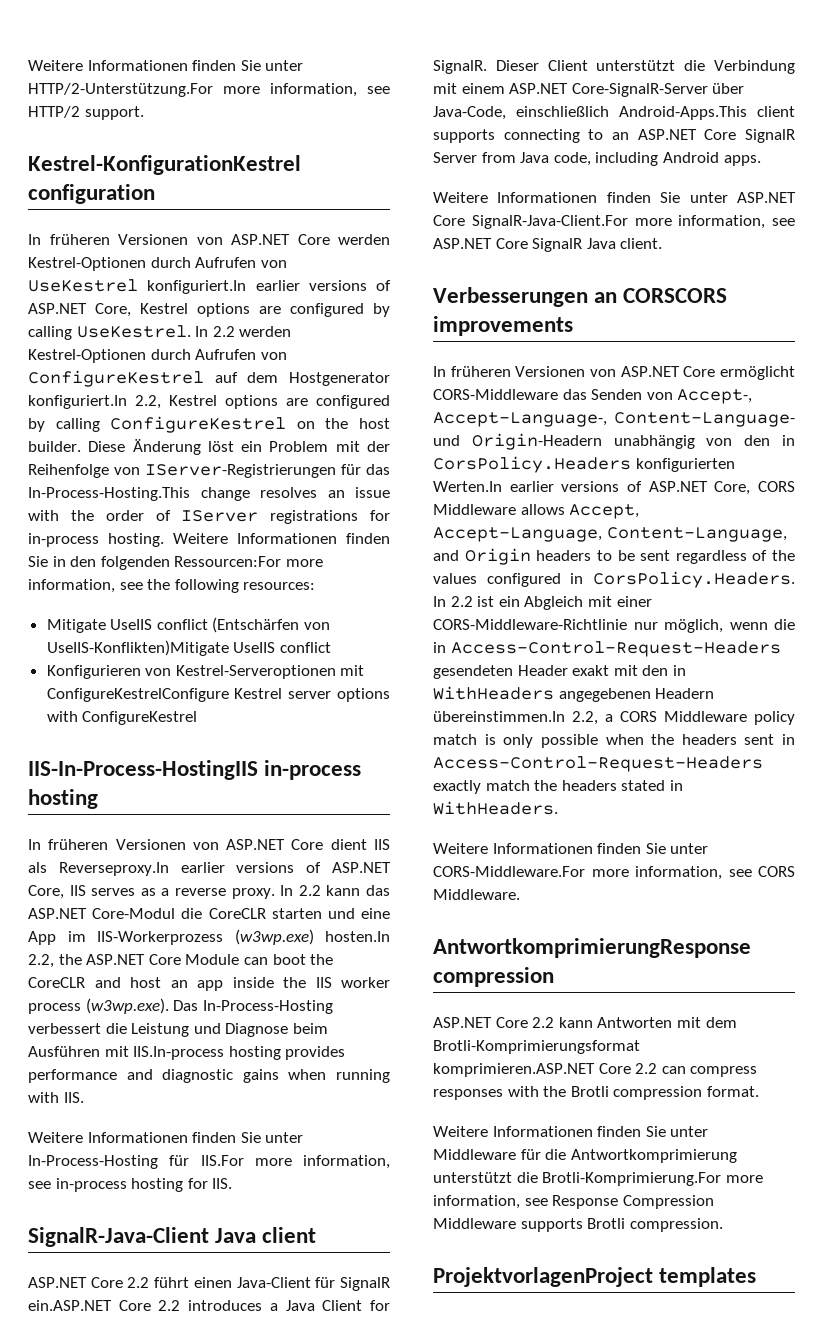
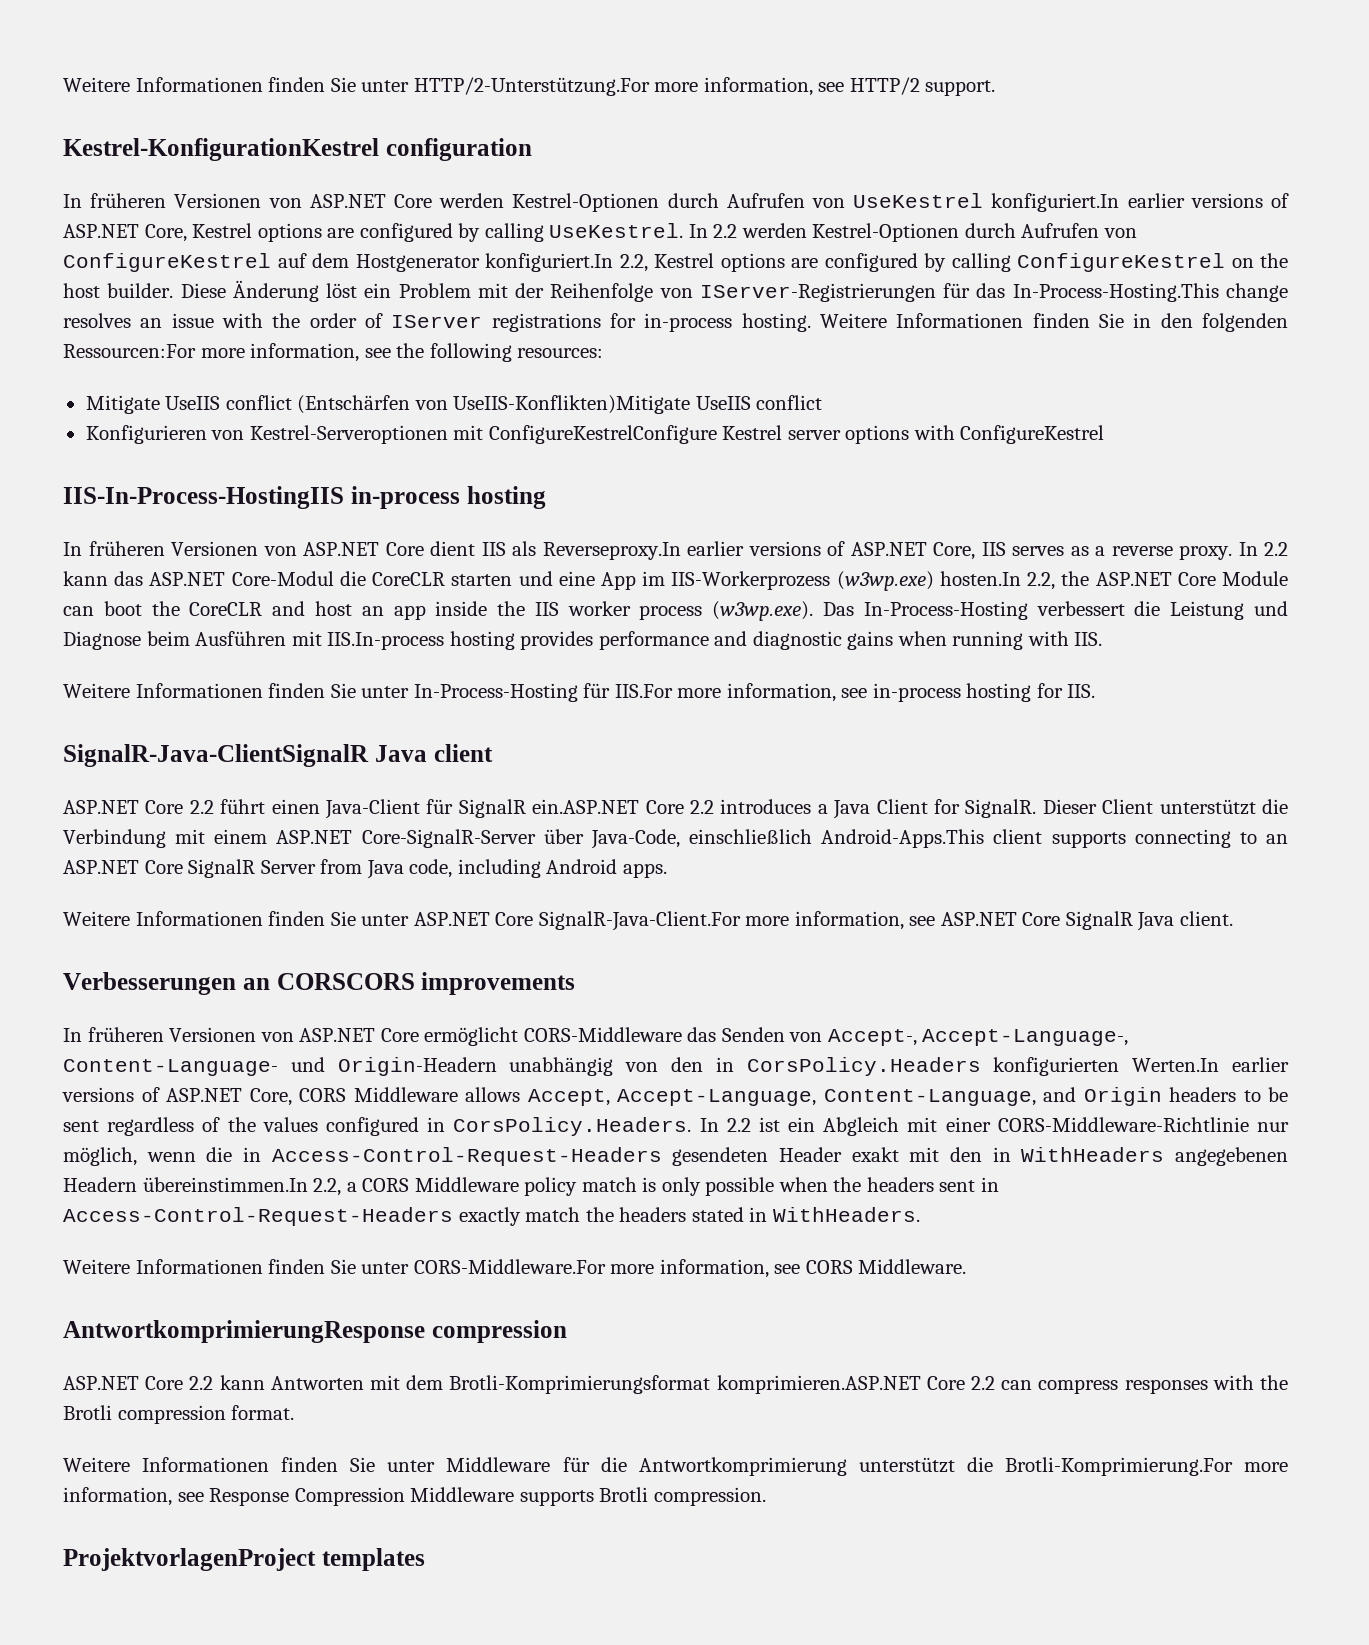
[28,1227,209,1247] SignalR-Java-Client -> [63,744,369,767] SignalR-Java-ClientSignalR

